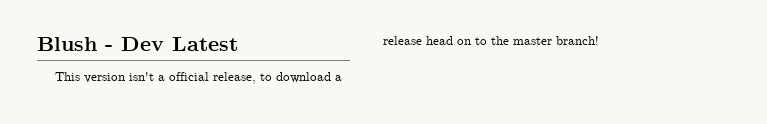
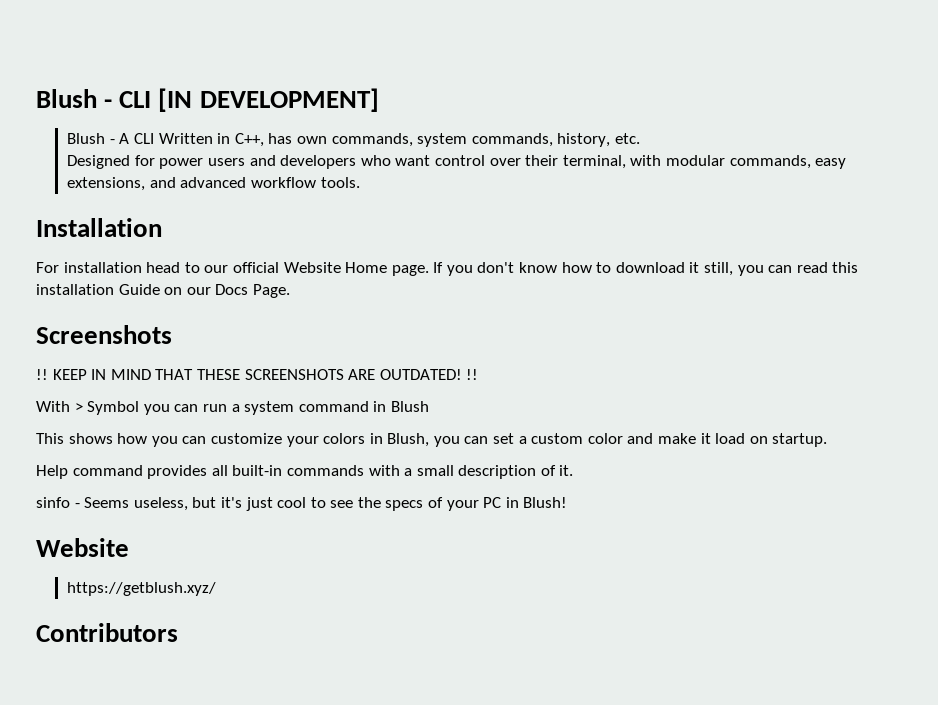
[37,37,238,51] [55,72,343,84] [383,36,599,45] Blush - Dev Latest // This version isn't a official release, to download a release head on to the master branch! -> [36,88,379,112] [67,133,640,147] [67,155,847,169] [67,177,360,191] [36,218,162,237] [36,262,859,276] [36,284,290,298] [36,325,172,344] [36,369,479,380] [36,401,429,415] [36,433,828,447] [36,465,574,479] [36,497,568,511] [36,538,129,557] [67,582,217,596] [36,623,178,642] Blush - CLI [IN DEVELOPMENT] // Blush - A CLI Written in C++, has own commands, system commands, history, etc. // Designed for power users and developers who want control over their terminal, with modular commands, easy extensions, and advanced workflow tools. // Installation // For installation head to our official Website Home page. If you don't know how to download it still, you can read this installation Guide on our Docs Page. // Screenshots // !! KEEP IN MIND THAT THESE SCREENSHOTS ARE OUTDATED! !! // With > Symbol you can run a system command in Blush // This shows how you can customize your colors in Blush, you can set a custom color and make it load on startup. // Help command provides all built-in commands with a small description of it. // sinfo - Seems useless, but it's just cool to see the specs of your PC in Blush! // Website // https://getblush.xyz/ // Contributors

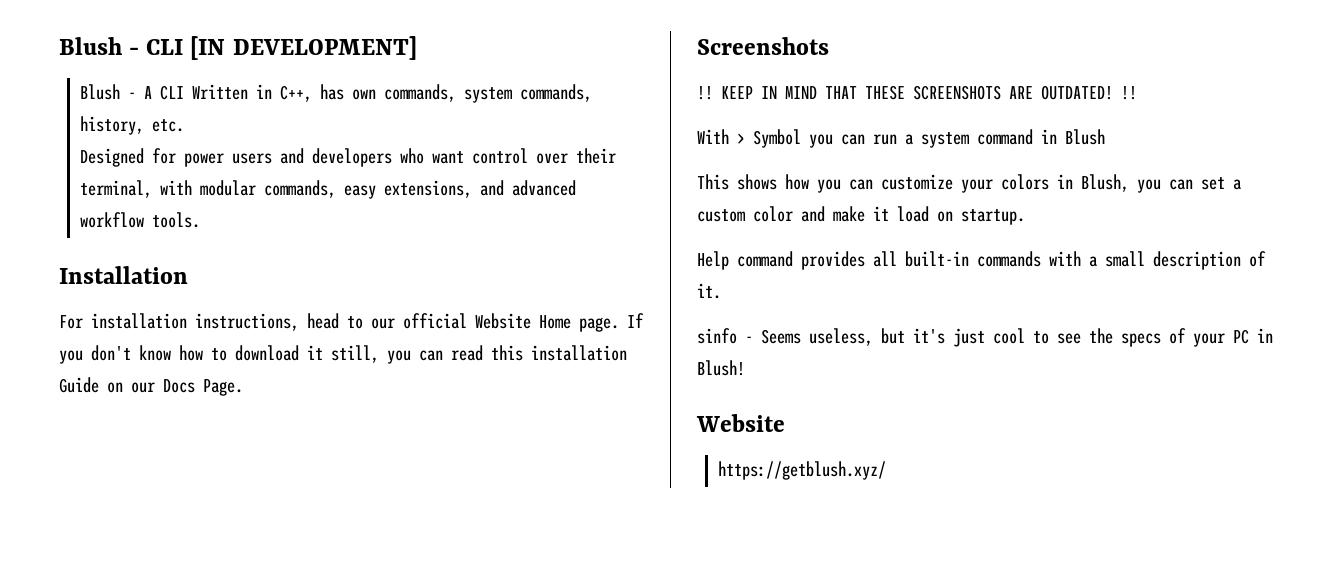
(142, 267) none -> [195,313,299,331] instructions,
[36,623,178,642] // Contributors -> (887, 470) none

